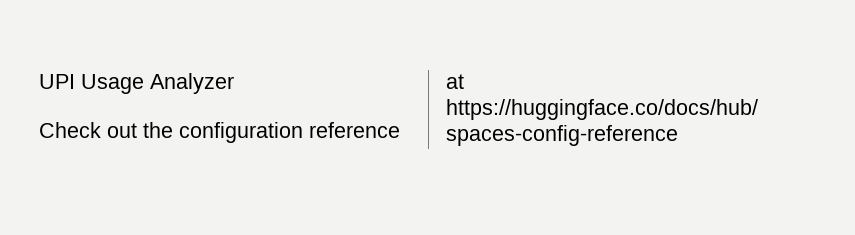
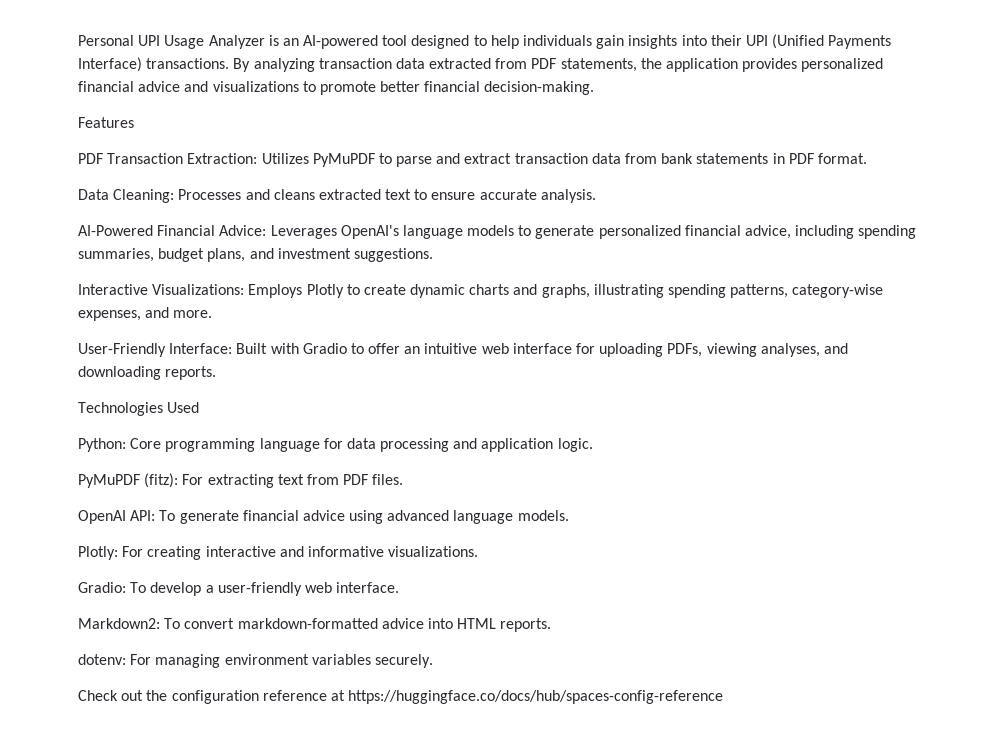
(39, 81) none -> [78,35,134,46] Personal
(234, 83) none -> [268,34,892,49] [78,57,884,72] [78,81,595,95] [78,117,134,128] [78,153,867,167] [78,189,596,203] [78,225,917,239] [78,248,433,262] [78,284,884,298] [78,307,213,321] [78,343,848,357] [78,366,217,380] [78,402,200,416] [78,438,593,452] [78,473,404,488] [78,510,569,524] [78,546,479,560] [78,582,400,596] [78,618,552,632] [78,654,433,668] is an AI-powered tool designed to help individuals gain insights into their UPI (Unified Payments Interface) transactions. By analyzing transaction data extracted from PDF statements, the application provides personalized financial advice and visualizations to promote better financial decision-making. // Features // PDF Transaction Extraction: Utilizes PyMuPDF to parse and extract transaction data from bank statements in PDF format. // Data Cleaning: Processes and cleans extracted text to ensure accurate analysis. // AI-Powered Financial Advice: Leverages OpenAI's language models to generate personalized financial advice, including spending summaries, budget plans, and investment suggestions. // Interactive Visualizations: Employs Plotly to create dynamic charts and graphs, illustrating spending patterns, category-wise expenses, and more. // User-Friendly Interface: Built with Gradio to offer an intuitive web interface for uploading PDFs, viewing analyses, and downloading reports. // Technologies Used // Python: Core programming language for data processing and application logic. // PyMuPDF (fitz): For extracting text from PDF files. // OpenAI API: To generate financial advice using advanced language models. // Plotly: For creating interactive and informative visualizations. // Gradio: To develop a user-friendly web interface. // Markdown2: To convert markdown-formatted advice into HTML reports. // dotenv: For managing environment variables securely.

